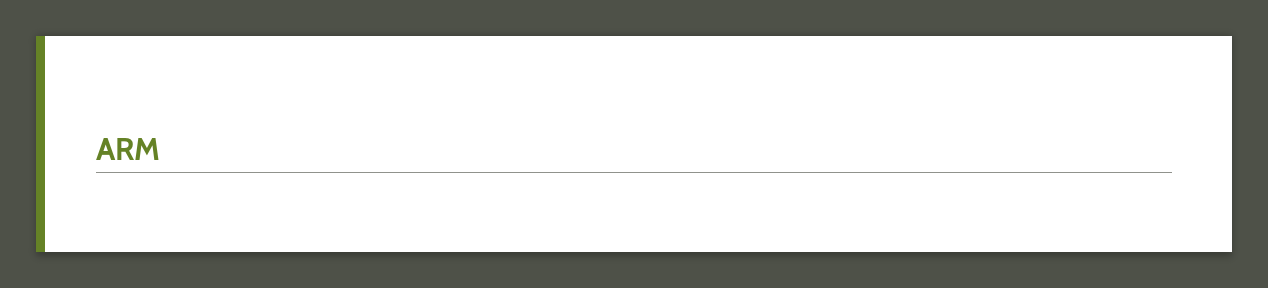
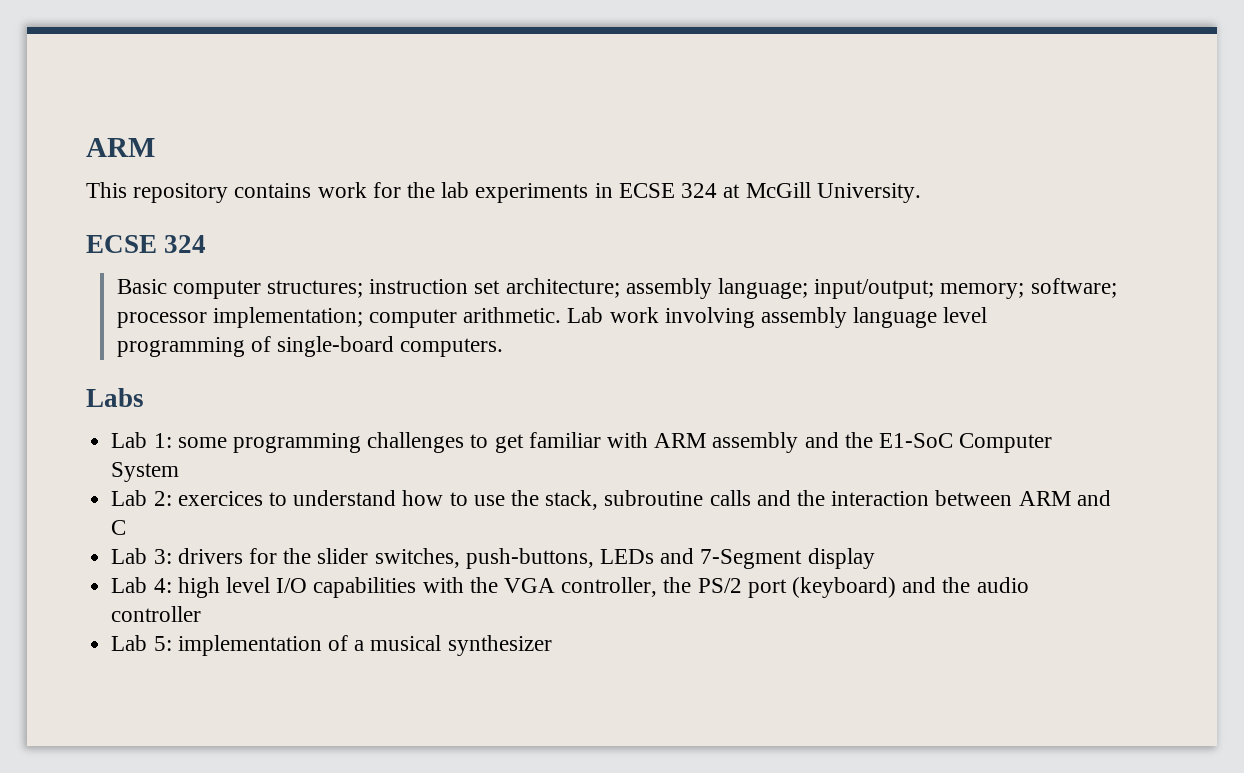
[96,138,160,160] ARM -> [86,138,155,157] [86,182,921,203] [86,235,207,253] [116,278,1117,299] [116,307,988,328] [116,336,504,357] [86,388,144,407] [111,432,1053,453] [111,462,180,482] [111,490,1111,510] [111,520,127,535] [111,548,875,569] [111,577,1029,598] [111,606,202,622] [111,635,552,656] ARM // This repository contains work for the lab experiments in ECSE 324 at McGill University. // ECSE 324 // Basic computer structures; instruction set architecture; assembly language; input/output; memory; software; processor implementation; computer arithmetic. Lab work involving assembly language level programming of single-board computers. // Labs // Lab 1: some programming challenges to get familiar with ARM assembly and the E1-SoC Computer System // Lab 2: exercices to understand how to use the stack, subroutine calls and the interaction between ARM and C // Lab 3: drivers for the slider switches, push-buttons, LEDs and 7-Segment display // Lab 4: high level I/O capabilities with the VGA controller, the PS/2 port (keyboard) and the audio controller // Lab 5: implementation of a musical synthesizer

